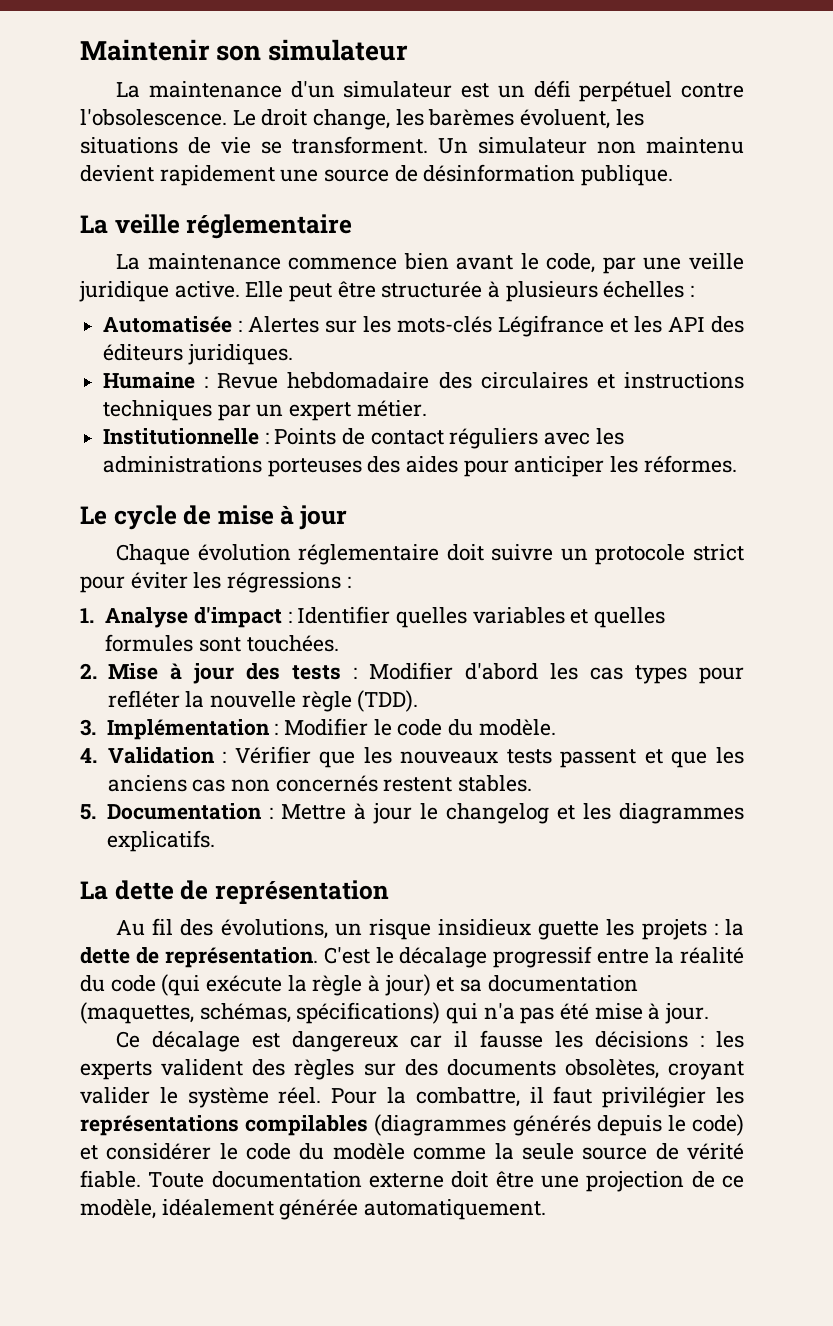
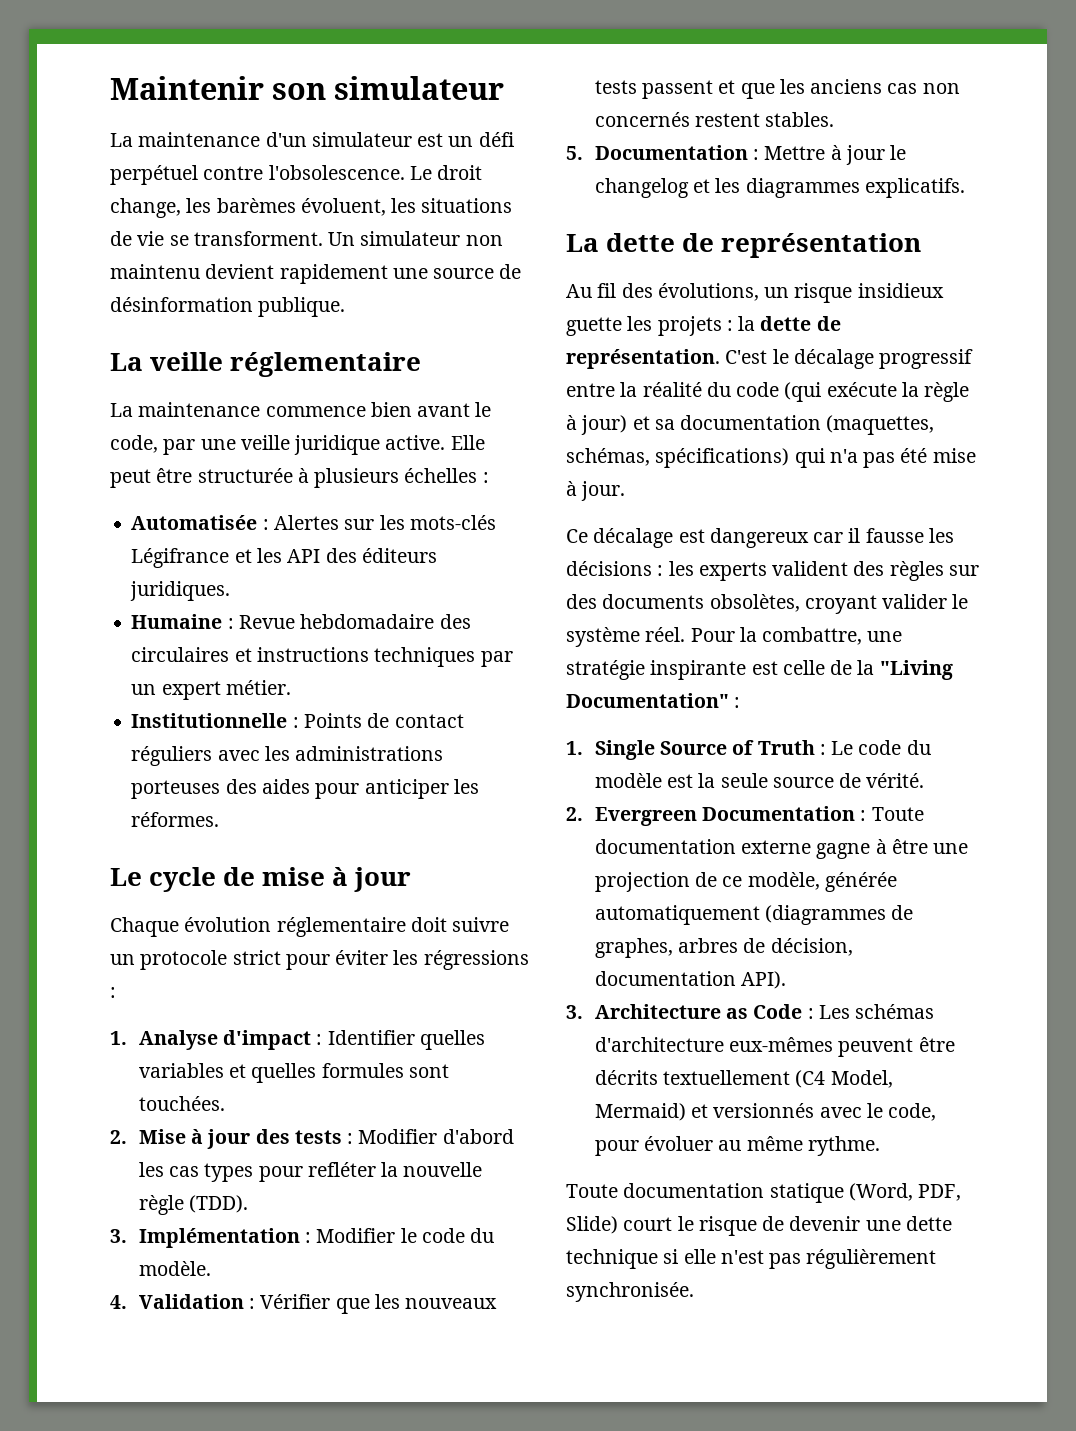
[529,1086,744,1108] [80,1114,744,1136] [80,1143,238,1160] il faut privilégier les représentations compilables (diagrammes générés depuis le code) et considérer le -> [867,631,903,642] [566,660,953,680] [566,693,741,708] [566,740,854,760] une stratégie inspirante est celle de la "Living Documentation" : // 1. Single Source of Truth : Le
[413,1147,487,1160] comme -> [667,774,694,788] est
[687,1143,745,1160] [80,1170,141,1188] vérité fiable. -> [866,773,925,788] [566,806,867,826] vérité. // 2. Evergreen Documentation :
[451,1171,489,1188] doit -> [816,839,887,859] gagne à
[161,1199,547,1220] idéalement générée automatiquement. -> [824,872,897,892] [594,905,914,925] [594,938,853,958] [594,971,787,989] [566,1004,935,1019] [594,1037,955,1057] [594,1070,893,1088] [594,1103,937,1121] [594,1136,880,1156] [566,1183,962,1203] [566,1216,952,1236] [566,1249,937,1269] [566,1282,694,1302] générée automatiquement (diagrammes de graphes, arbres de décision, documentation API). // 3. Architecture as Code : Les schémas d'architecture eux-mêmes peuvent être décrits textuellement (C4 Model, Mermaid) et versionnés avec le code, pour évoluer au même rythme. // Toute documentation statique (Word, PDF, Slide) court le risque de devenir une dette technique si elle n'est pas régulièrement synchronisée.

